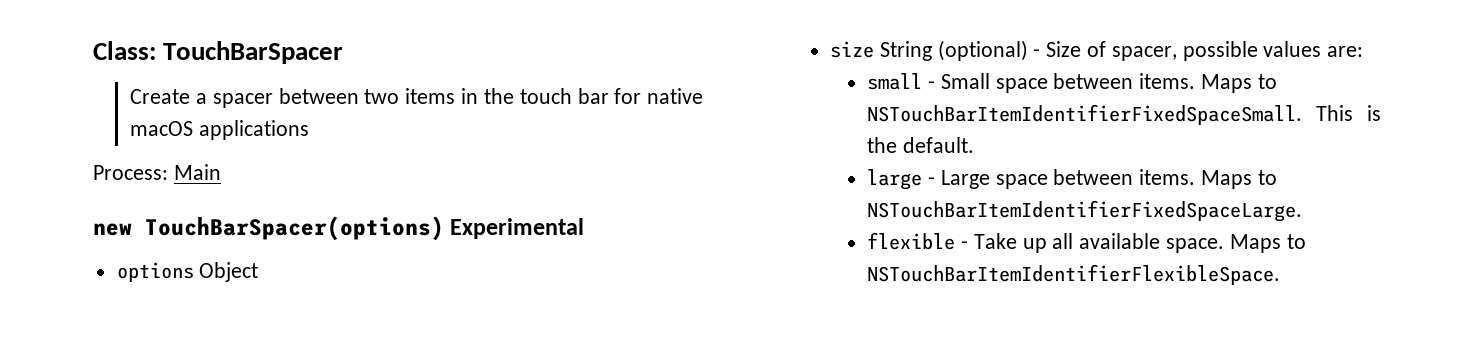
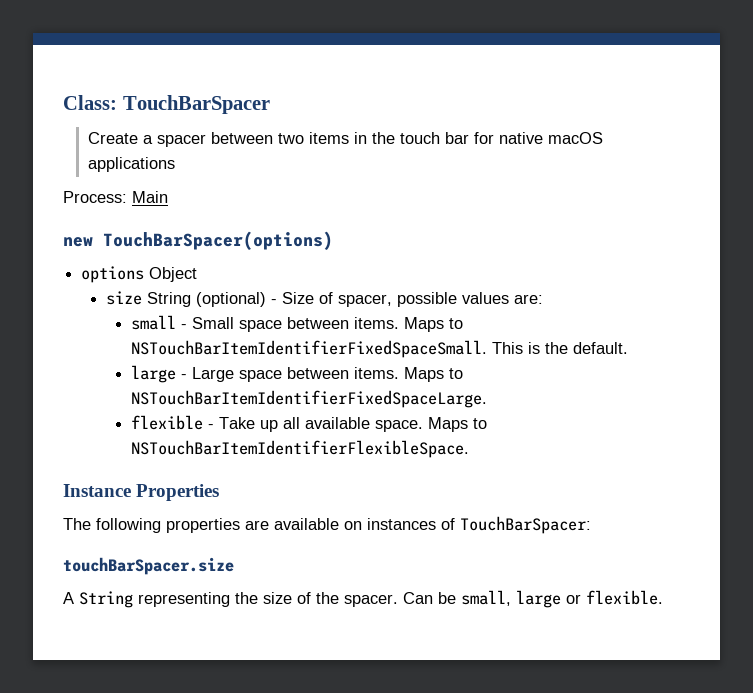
[450,218,585,239] Experimental -> (333, 240) none
(1281, 274) none -> [63,484,220,501] [63,516,591,534] [63,557,234,575] [63,590,663,608] // Instance Properties // The following properties are available on instances of TouchBarSpacer: // touchBarSpacer.size // A String representing the size of the spacer. Can be small, large or flexible.

